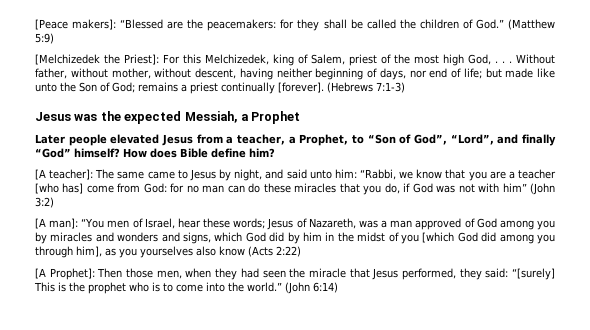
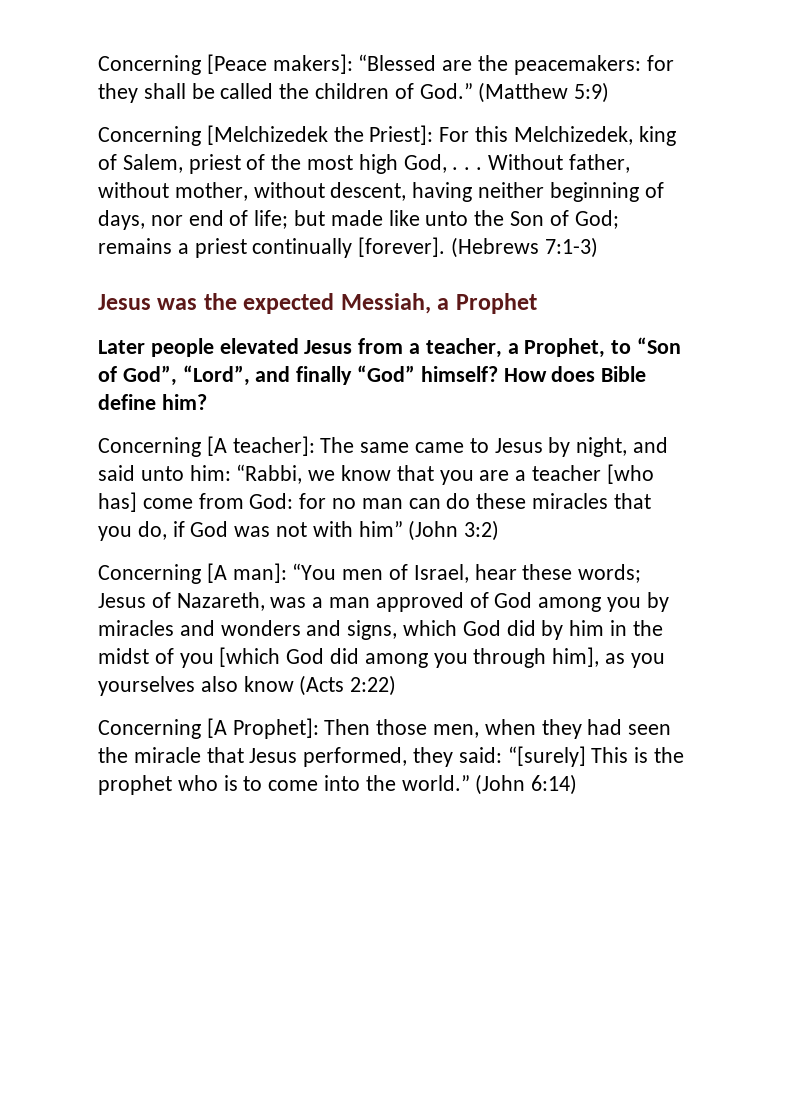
(35, 24) none -> [98,55,201,75] Concerning
(54, 38) none -> [98,126,201,146] Concerning
(275, 152) none -> [98,437,201,457] Concerning
(54, 202) none -> [98,564,201,584] Concerning
(301, 251) none -> [98,719,201,739] Concerning

